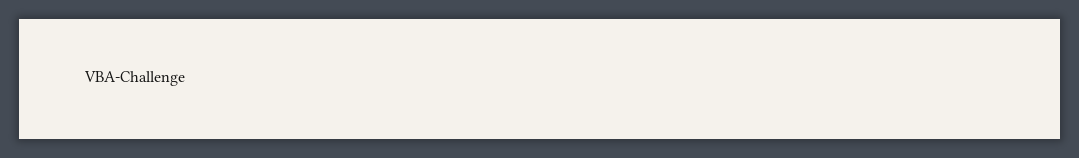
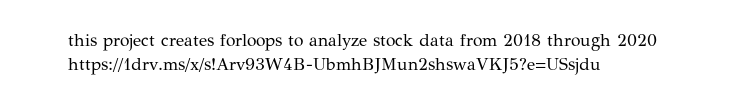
[84,71,185,86] VBA-Challenge -> [68,34,657,51] [68,57,601,75] this project creates forloops to analyze stock data from 2018 through 2020 https://1drv.ms/x/s!Arv93W4B-UbmhBJMun2shswaVKJ5?e=USsjdu

